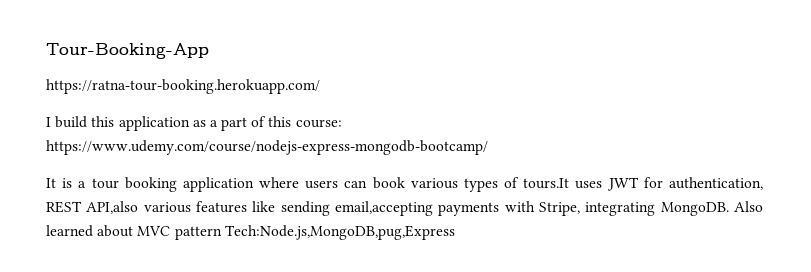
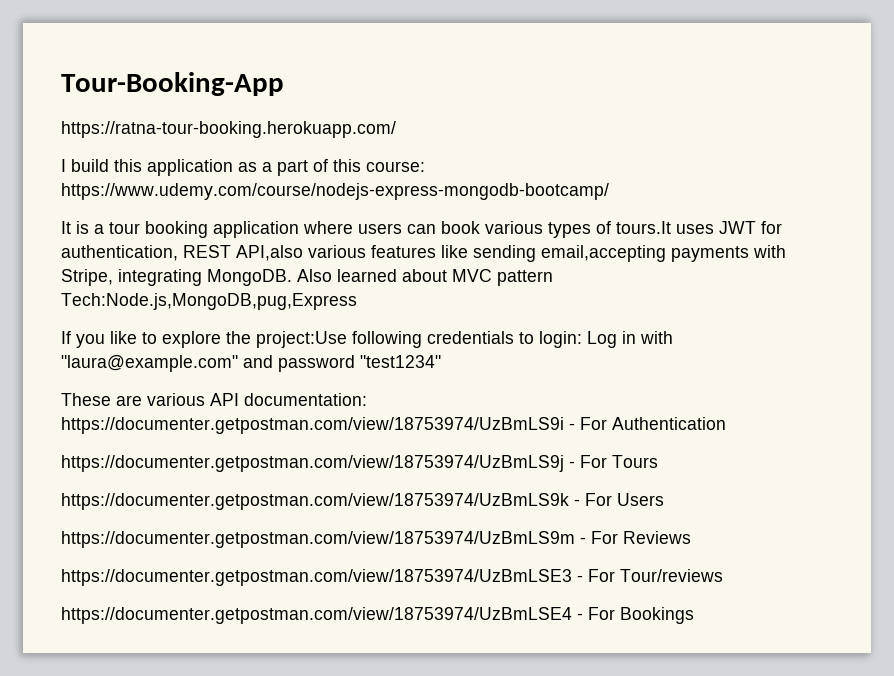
(455, 232) none -> [61,331,673,348] [61,355,441,372] [61,393,367,406] [61,417,726,434] [61,455,658,472] [61,493,664,510] [61,531,691,548] [61,569,723,586] [61,607,694,624] // If you like to explore the project:Use following credentials to login: Log in with "laura@example.com" and password "test1234" // These are various API documentation: https://documenter.getpostman.com/view/18753974/UzBmLS9i - For Authentication // https://documenter.getpostman.com/view/18753974/UzBmLS9j - For Tours // https://documenter.getpostman.com/view/18753974/UzBmLS9k - For Users // https://documenter.getpostman.com/view/18753974/UzBmLS9m - For Reviews // https://documenter.getpostman.com/view/18753974/UzBmLSE3 - For Tour/reviews // https://documenter.getpostman.com/view/18753974/UzBmLSE4 - For Bookings

